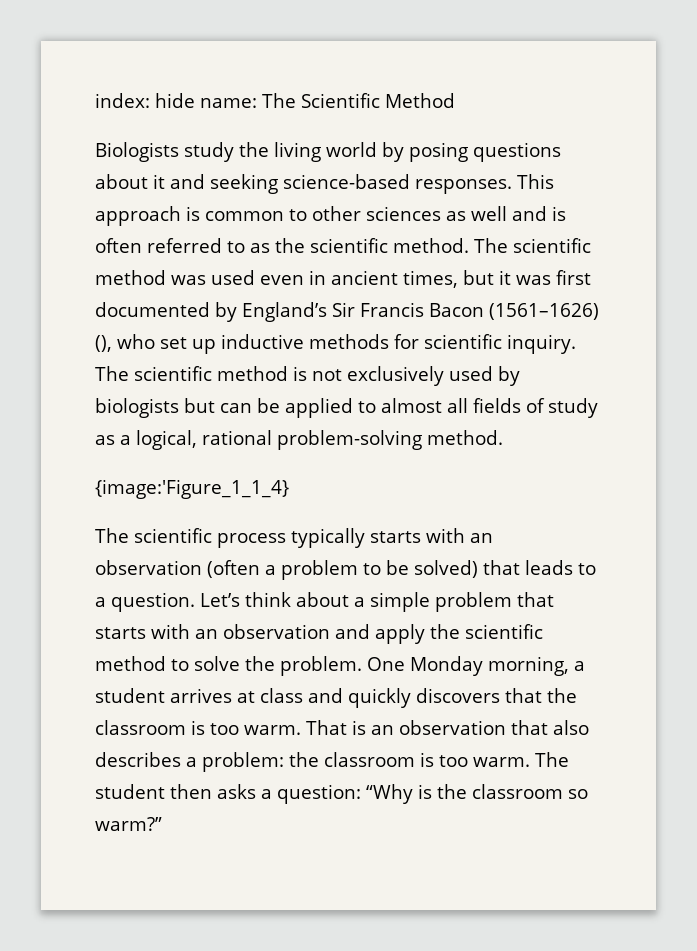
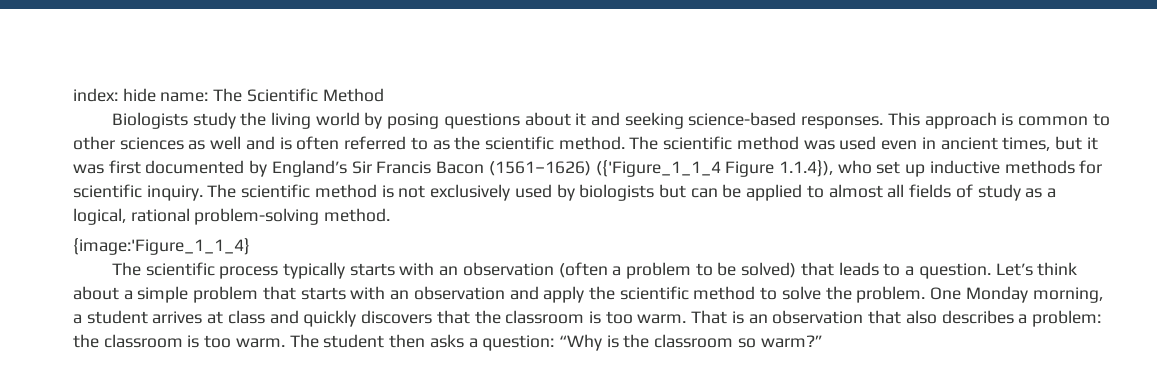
[95,335,112,352] (), -> [595,160,833,177] ({'Figure_1_1_4 Figure 1.1.4}),

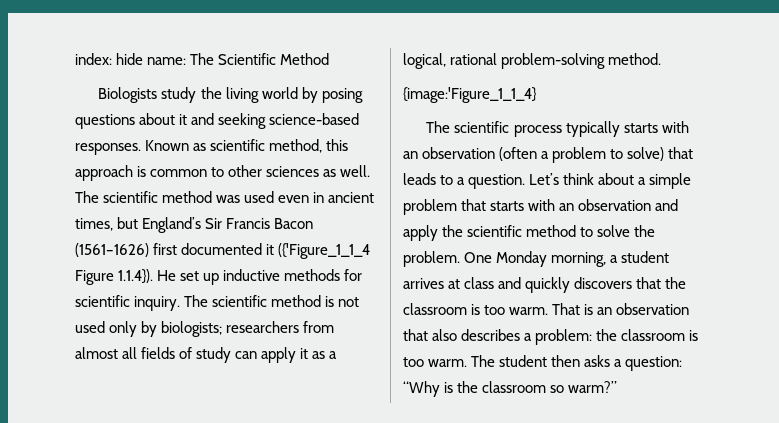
[887,112,920,126] This -> [145,139,349,153] Known as scientific method, this
[210,136,625,150] well and is often referred to as the scientific method. -> [340,165,371,177] well.
[1086,137,1098,150] [73,160,268,177] it was first documented by -> (139, 223) none
[595,160,872,177] ({'Figure_1_1_4 Figure 1.1.4}), who -> [153,243,371,259] [75,269,177,285] first documented it ({'Figure_1_1_4 Figure 1.1.4}). He
[430,184,824,201] exclusively used by biologists but can be applied to -> [75,321,335,337] used only by biologists; researchers from
(1021, 192) none -> [235,347,309,363] can apply it
[717,262,797,278] be solved) -> [627,147,665,161] solve)

